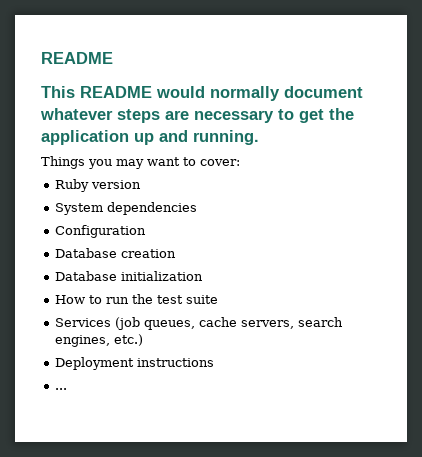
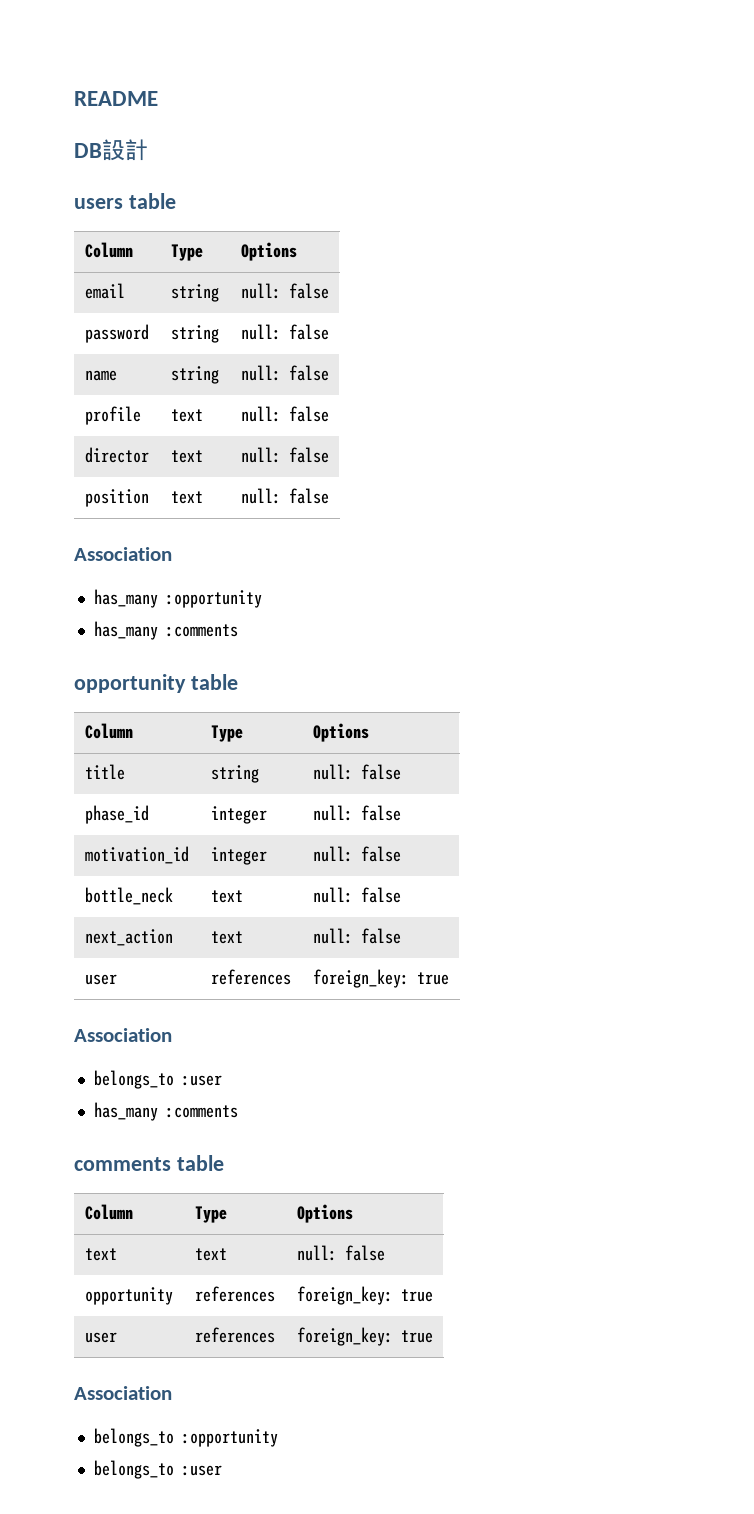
[41,86,363,101] [40,108,354,123] [41,130,259,145] [41,156,240,169] [54,179,141,192] [54,202,197,215] [54,225,146,238] [54,248,176,258] [54,271,203,281] [54,294,218,304] [54,317,343,330] [54,334,143,347] [54,357,214,370] [54,388,67,390] This README would normally document whatever steps are necessary to get the application up and running. // Things you may want to cover: // Ruby version // System dependencies // Configuration // Database creation // Database initialization // How to run the test suite // Services (job queues, cache servers, search engines, etc.) // Deployment instructions // ... -> [74,139,148,161] [74,193,176,209] [84,242,133,258] [170,244,203,261] [240,242,297,261] [84,283,125,299] [170,284,219,302] [240,283,329,299] [84,324,149,343] [170,325,219,343] [240,324,329,340] [84,370,117,381] [170,366,219,384] [240,365,329,381] [84,406,141,425] [170,409,203,422] [240,406,329,422] [84,447,149,463] [170,450,203,463] [240,447,329,463] [84,489,149,507] [170,491,203,504] [240,488,329,504] [74,547,172,561] [93,589,262,608] [93,621,238,640] [74,674,238,693] [84,723,133,739] [210,725,243,742] [312,723,369,742] [84,764,125,780] [210,765,259,783] [312,764,401,780] [84,805,149,824] [210,806,267,824] [312,805,401,821] [84,846,189,864] [210,847,267,865] [312,846,401,862] [84,887,173,905] [210,890,243,903] [312,887,401,903] [84,929,173,946] [210,931,243,944] [312,928,401,944] [84,974,117,985] [210,969,291,985] [312,969,449,988] [74,1028,172,1042] [93,1070,222,1089] [93,1102,238,1121] [74,1155,224,1171] [84,1204,133,1220] [194,1206,227,1223] [296,1204,353,1223] [84,1248,117,1261] [194,1248,227,1261] [296,1245,385,1261] [84,1287,173,1305] [194,1286,275,1302] [296,1286,433,1305] [84,1332,117,1343] [194,1327,275,1343] [296,1327,433,1346] [74,1386,172,1400] [93,1428,278,1447] [93,1460,222,1479] DB設計 // users table // Column | Type | Options // email | string | null: false // password | string | null: false // name | string | null: false // profile | text | null: false // director | text | null: false // position | text | null: false // Association // has_many :opportunity // has_many :comments // opportunity table // Column | Type | Options // title | string | null: false // phase_id | integer | null: false // motivation_id | integer | null: false // bottle_neck | text | null: false // next_action | text | null: false // user | references | foreign_key: true // Association // belongs_to :user // has_many :comments // comments table // Column | Type | Options // text | text | null: false // opportunity | references | foreign_key: true // user | references | foreign_key: true // Association // belongs_to :opportunity // belongs_to :user

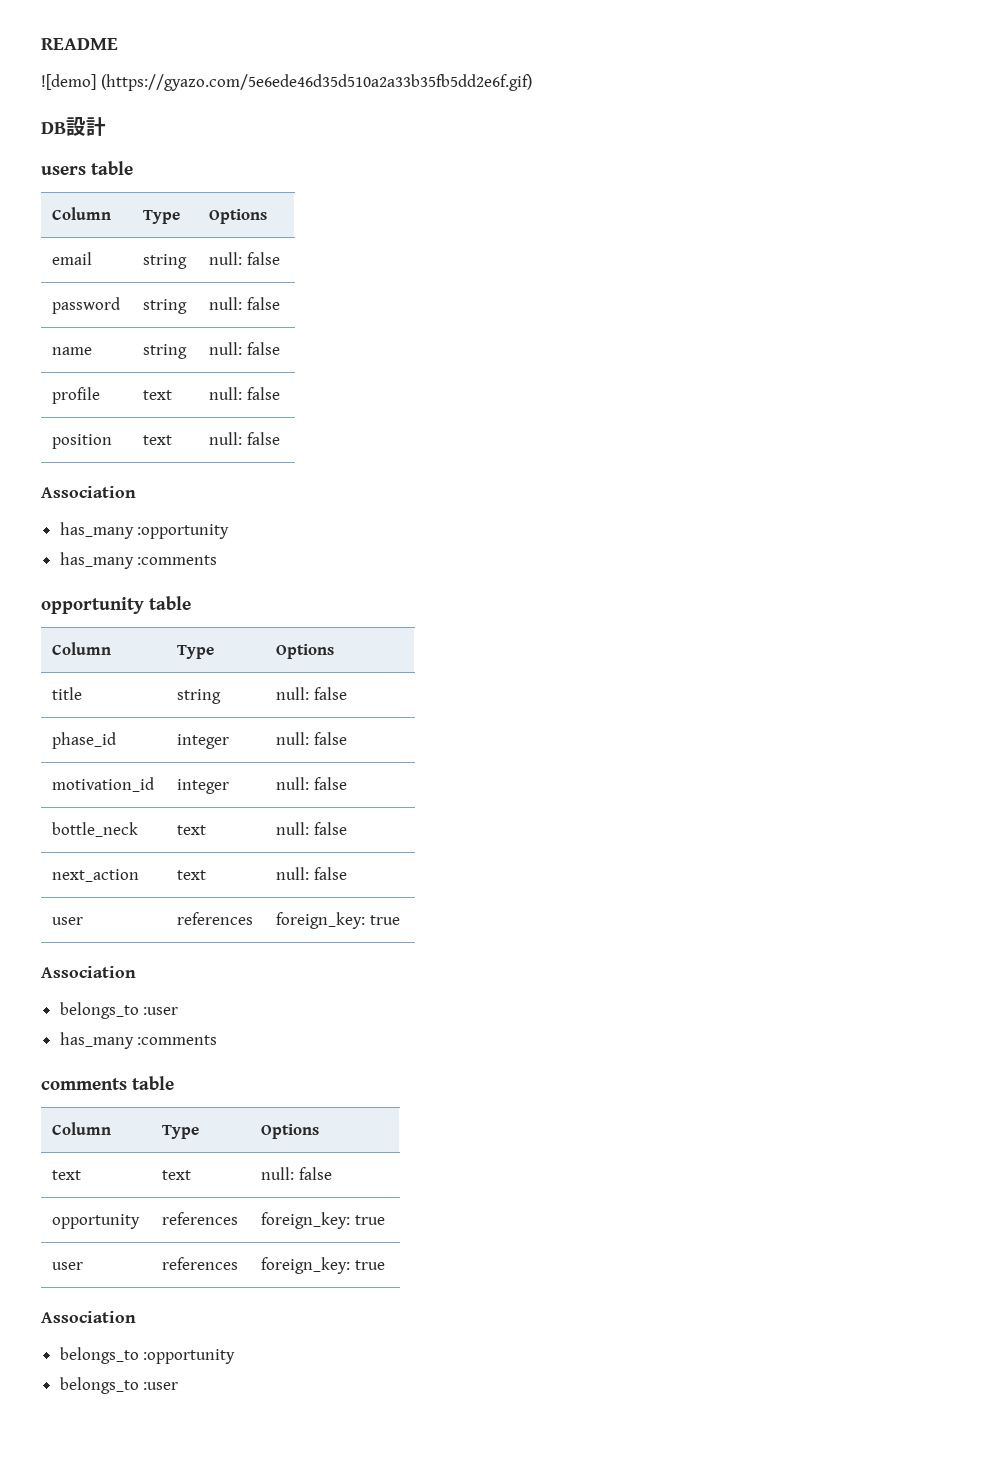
(158, 98) none -> [41,74,532,91] // ![demo] (https://gyazo.com/5e6ede46d35d510a2a33b35fb5dd2e6f.gif)
[84,447,149,463] [170,450,203,463] [240,447,329,463] // director | text | null: false -> (280, 393) none

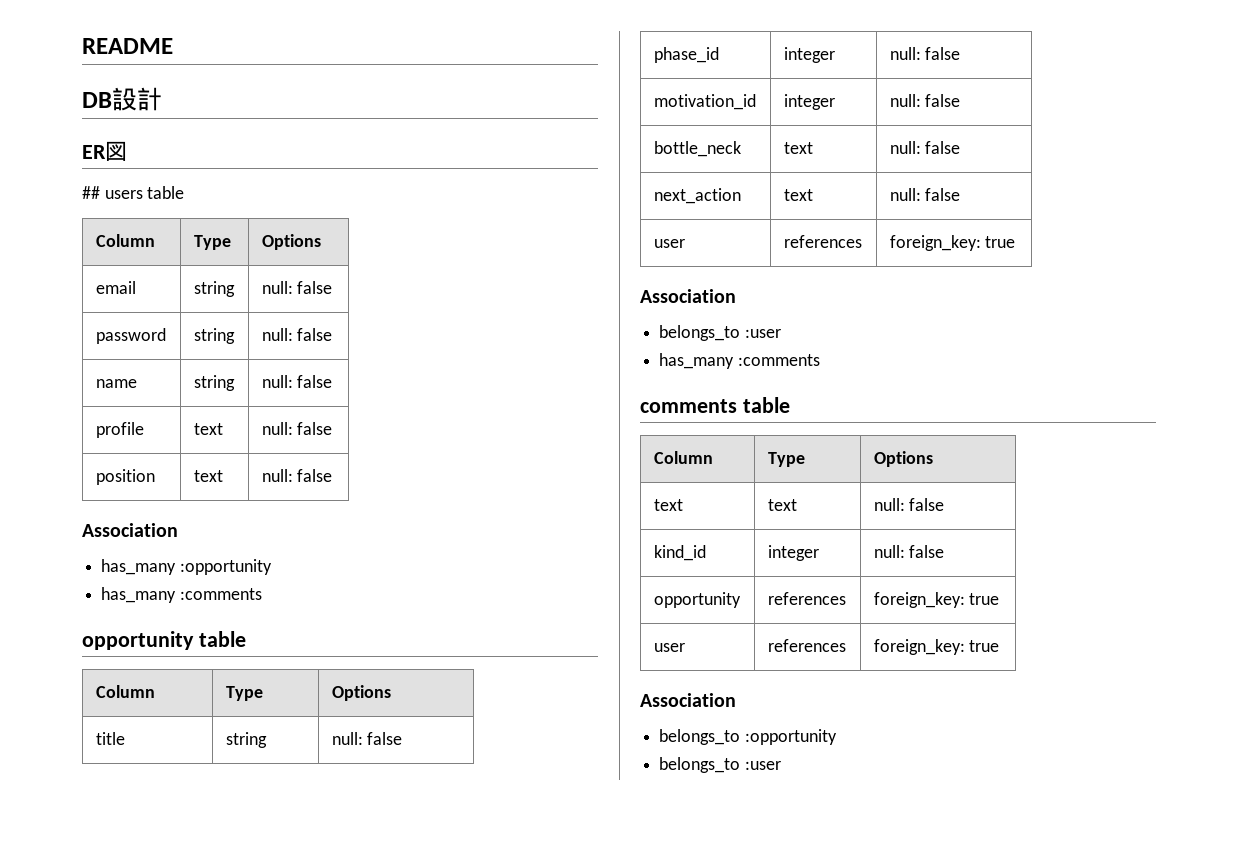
[41,74,532,91] // ![demo] (https://gyazo.com/5e6ede46d35d510a2a33b35fb5dd2e6f.gif) -> (173, 46) none
(106, 126) none -> [82,141,127,161] [82,186,100,199] ER図 // ##
(332, 1173) none -> [653,545,706,561] [767,545,819,561] [873,545,945,558] // kind_id | integer | null: false

